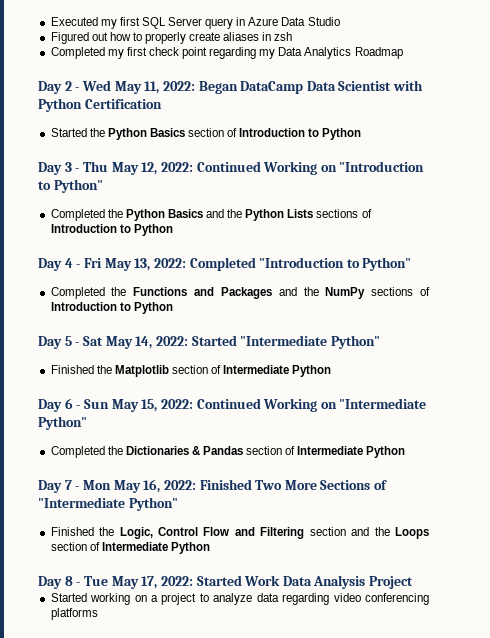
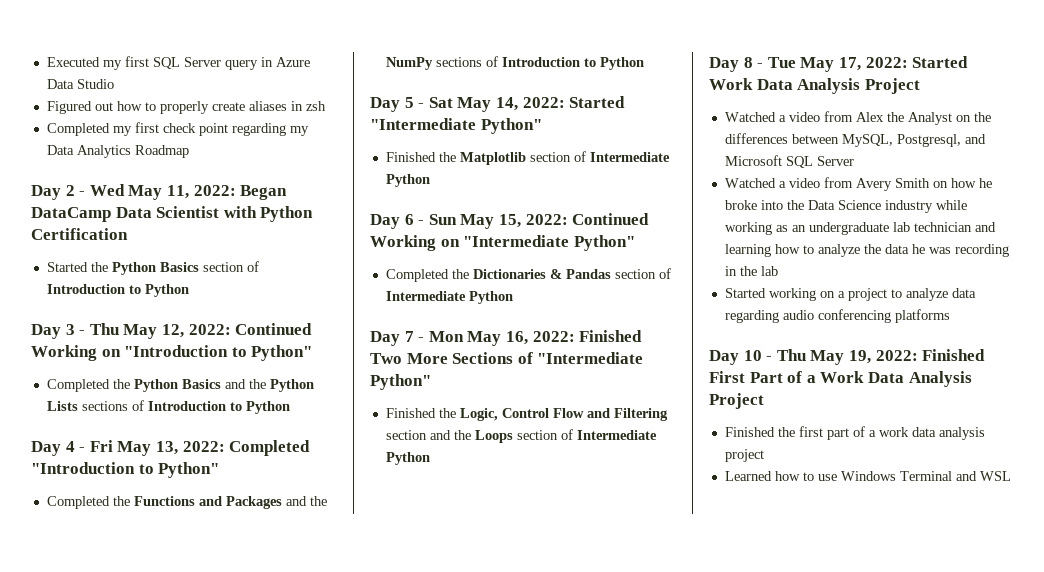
(414, 582) none -> [724,111,991,125] [724,133,986,147] [724,155,854,168] [724,177,992,191] [724,200,967,213] [724,222,996,235] [724,244,1009,257] [724,266,778,276] // Watched a video from Alex the Analyst on the differences between MySQL, Postgresql, and Microsoft SQL Server // Watched a video from Avery Smith on how he broke into the Data Science industry while working as an undergraduate lab technician and learning how to analyze the data he was recording in the lab
[333,593,361,602] video -> [782,310,814,320] audio
(98, 614) none -> [709,349,986,365] [709,371,972,387] [709,393,764,409] [724,426,985,440] [724,449,764,462] [724,471,1011,481] // Day 10 - Thu May 19, 2022: Finished First Part of a Work Data Analysis Project // Finished the first part of a work data analysis project // Learned how to use Windows Terminal and WSL

